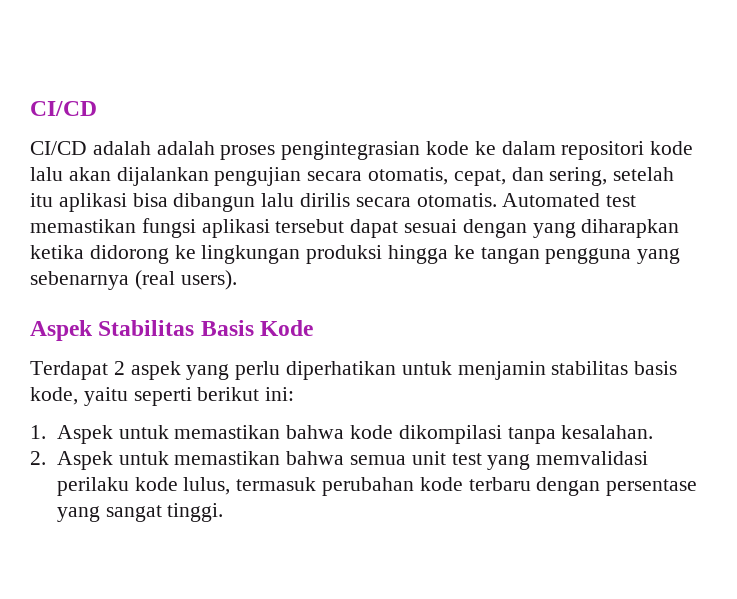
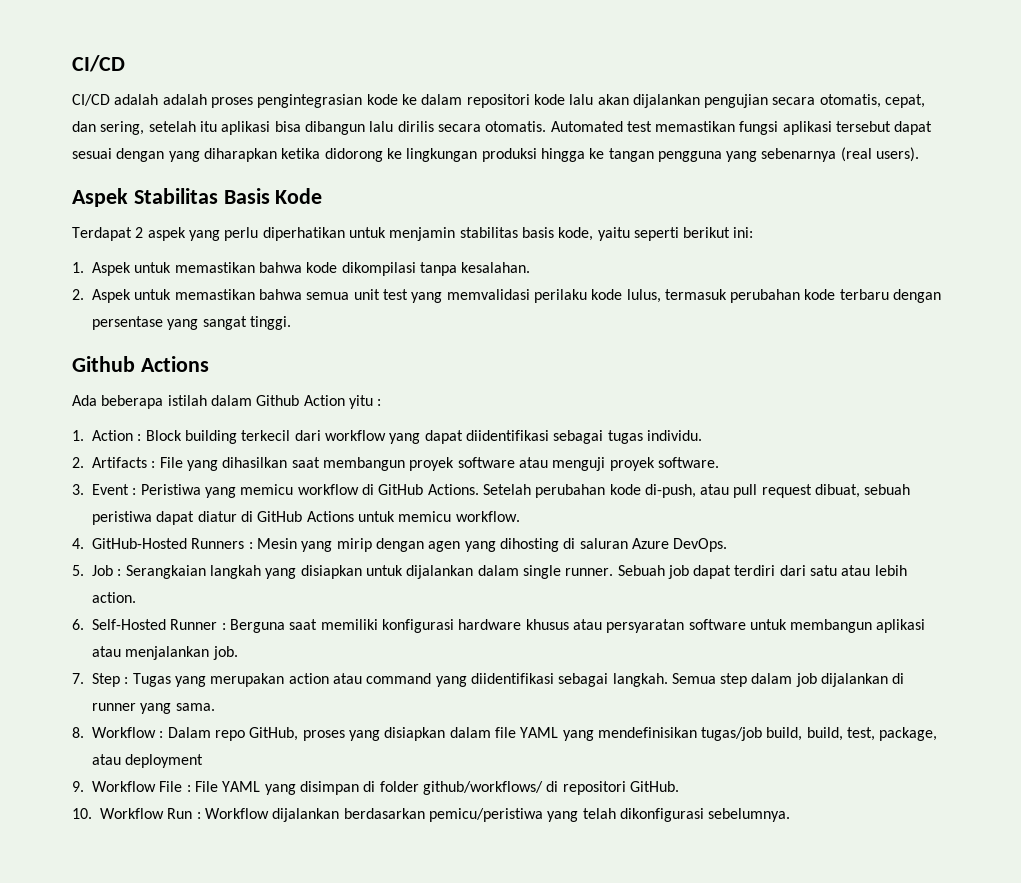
(224, 512) none -> [72,356,209,372] [72,395,382,409] [72,430,702,444] [72,457,719,471] [72,484,911,498] [92,511,520,525] [72,538,728,552] [72,565,907,579] [92,592,136,603] [72,619,926,633] [92,646,238,660] [72,673,905,687] [92,703,215,714] [72,727,938,741] [92,754,204,768] [72,781,679,795] [72,808,791,822] // Github Actions // Ada beberapa istilah dalam Github Action yitu : // 1. Action : Block building terkecil dari workflow yang dapat diidentifikasi sebagai tugas individu. // 2. Artifacts : File yang dihasilkan saat membangun proyek software atau menguji proyek software. // 3. Event : Peristiwa yang memicu workflow di GitHub Actions. Setelah perubahan kode di-push, atau pull request dibuat, sebuah peristiwa dapat diatur di GitHub Actions untuk memicu workflow. // 4. GitHub-Hosted Runners : Mesin yang mirip dengan agen yang dihosting di saluran Azure DevOps. // 5. Job : Serangkaian langkah yang disiapkan untuk dijalankan dalam single runner. Sebuah job dapat terdiri dari satu atau lebih action. // 6. Self-Hosted Runner : Berguna saat memiliki konfigurasi hardware khusus atau persyaratan software untuk membangun aplikasi atau menjalankan job. // 7. Step : Tugas yang merupakan action atau command yang diidentifikasi sebagai langkah. Semua step dalam job dijalankan di runner yang sama. // 8. Workflow : Dalam repo GitHub, proses yang disiapkan dalam file YAML yang mendefinisikan tugas/job build, build, test, package, atau deployment // 9. Workflow File : File YAML yang disimpan di folder github/workflows/ di repositori GitHub. // 10. Workflow Run : Workflow dijalankan berdasarkan pemicu/peristiwa yang telah dikonfigurasi sebelumnya.

